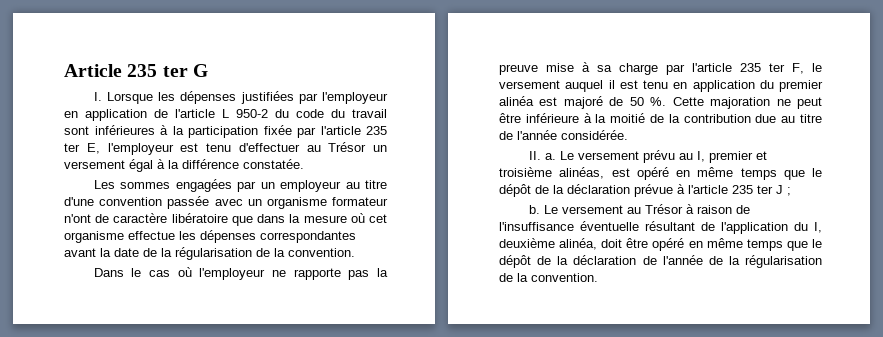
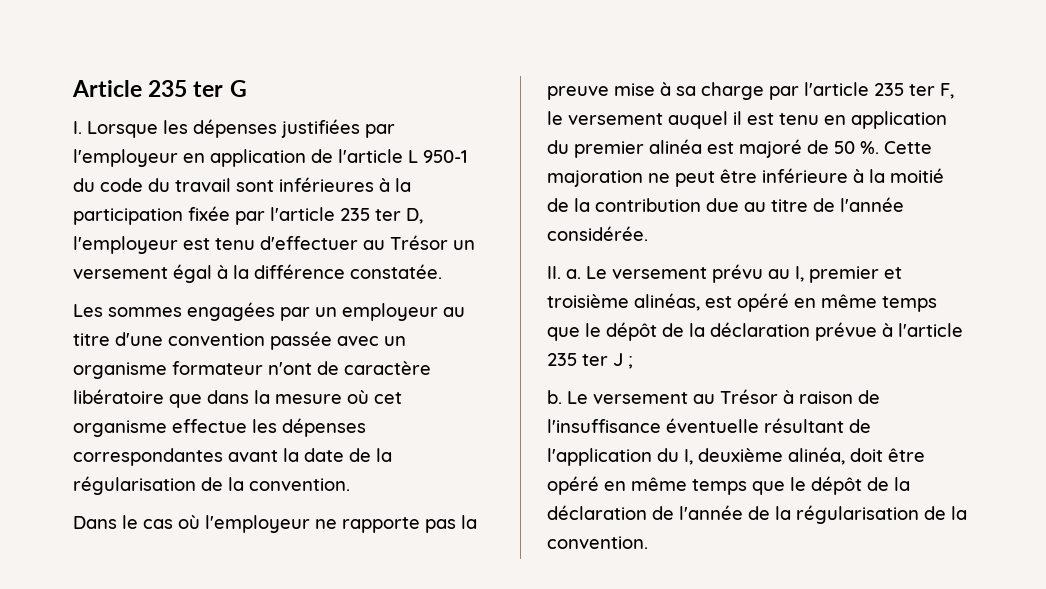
[236,109,268,118] 950-2 -> [423,150,468,163] 950-1
[86,143,100,154] E, -> [406,208,423,224] D,

